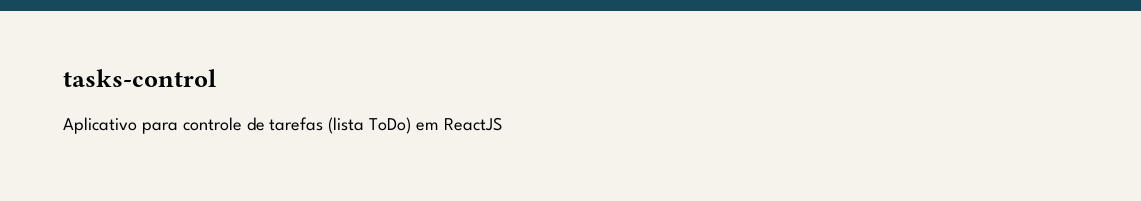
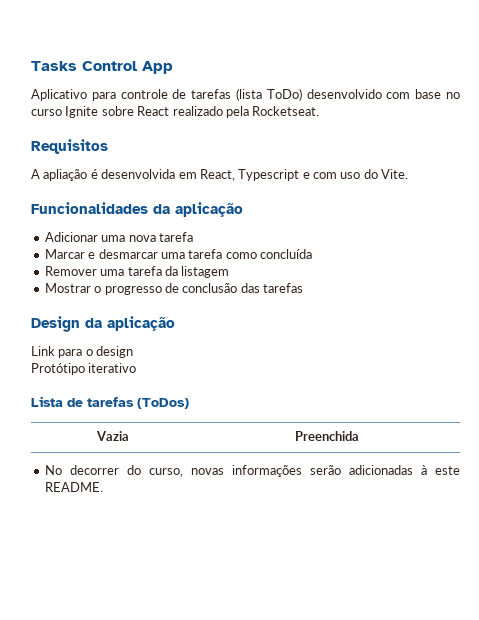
[63,69,216,87] tasks-control -> [31,61,173,74] Tasks Control App
[416,117,502,131] em ReactJS -> [306,89,461,99] [31,106,320,118] [31,139,108,154] [31,169,409,181] [31,202,243,217] [44,232,193,242] [44,249,312,259] [44,266,230,278] [44,283,303,295] [31,316,175,332] [31,346,134,358] [31,363,137,375] [31,396,189,409] [96,431,129,441] [295,431,359,441] [44,465,460,477] [44,482,103,492] desenvolvido com base no curso Ignite sobre React realizado pela Rocketseat. // Requisitos // A apliação é desenvolvida em React, Typescript e com uso do Vite. // Funcionalidades da aplicação // Adicionar uma nova tarefa // Marcar e desmarcar uma tarefa como concluída // Remover uma tarefa da listagem // Mostrar o progresso de conclusão das tarefas // Design da aplicação // Link para o design // Protótipo iterativo // Lista de tarefas (ToDos) // Vazia | Preenchida // No decorrer do curso, novas informações serão adicionadas à este README.

